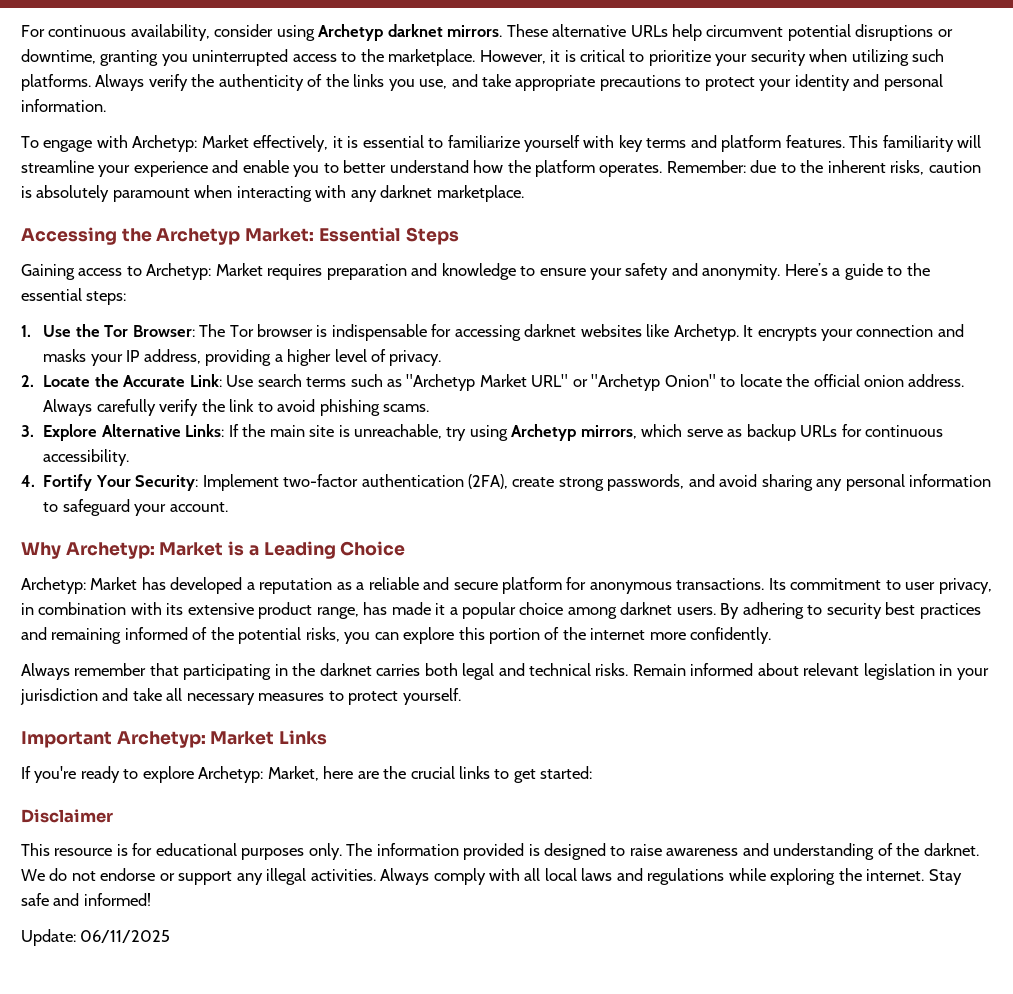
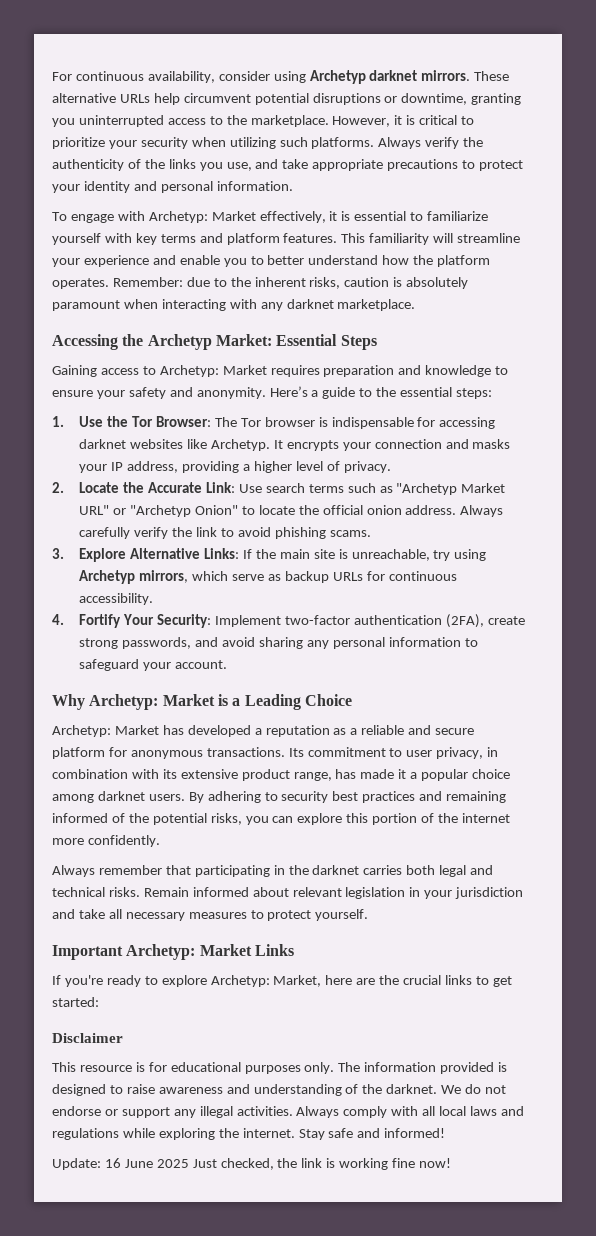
[80,930,171,943] 06/11/2025 -> [104,1158,452,1170] 16 June 2025 Just checked, the link is working fine now!

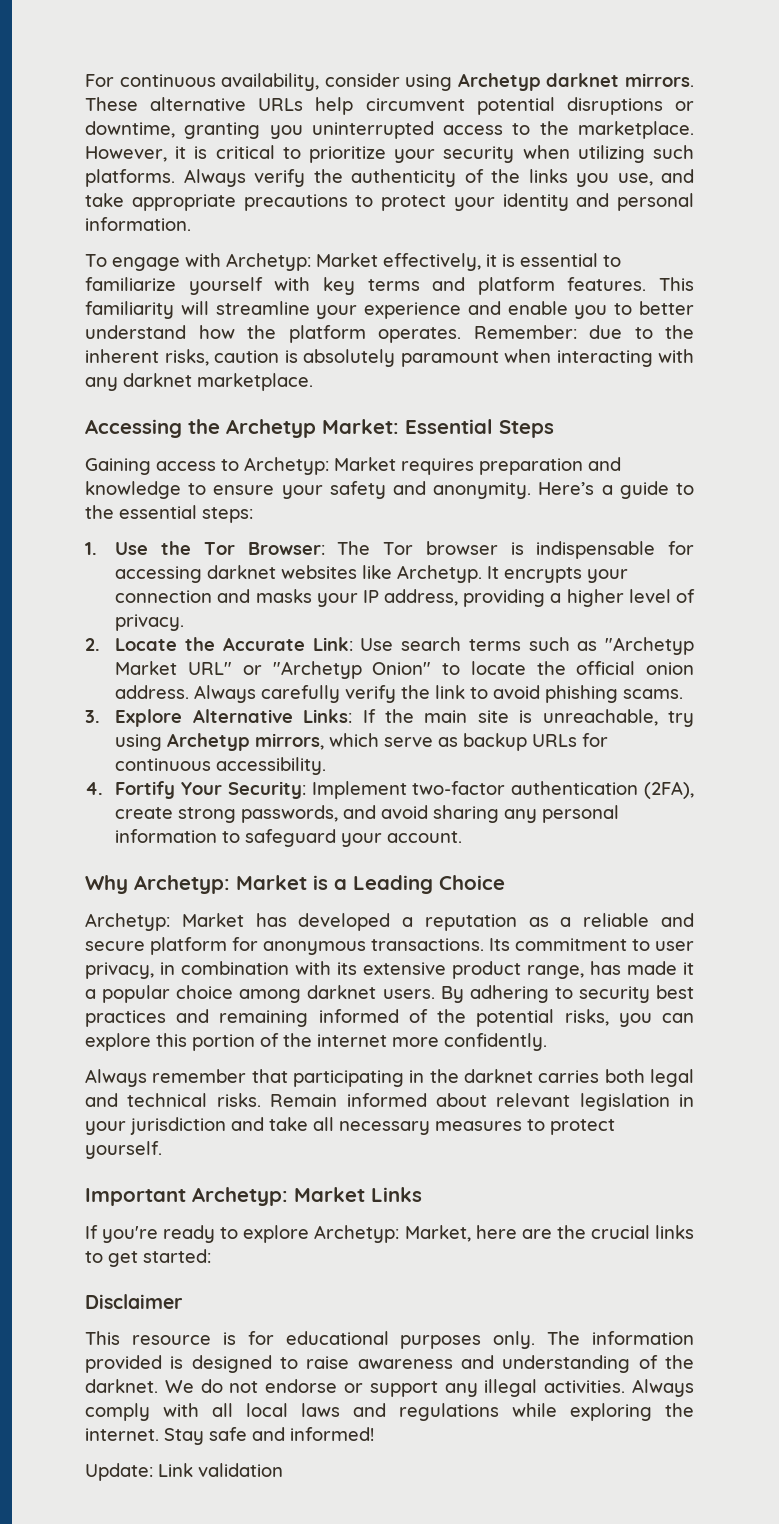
[104,1158,452,1170] 16 June 2025 Just checked, the link is working fine now! -> [158,1463,283,1477] Link validation

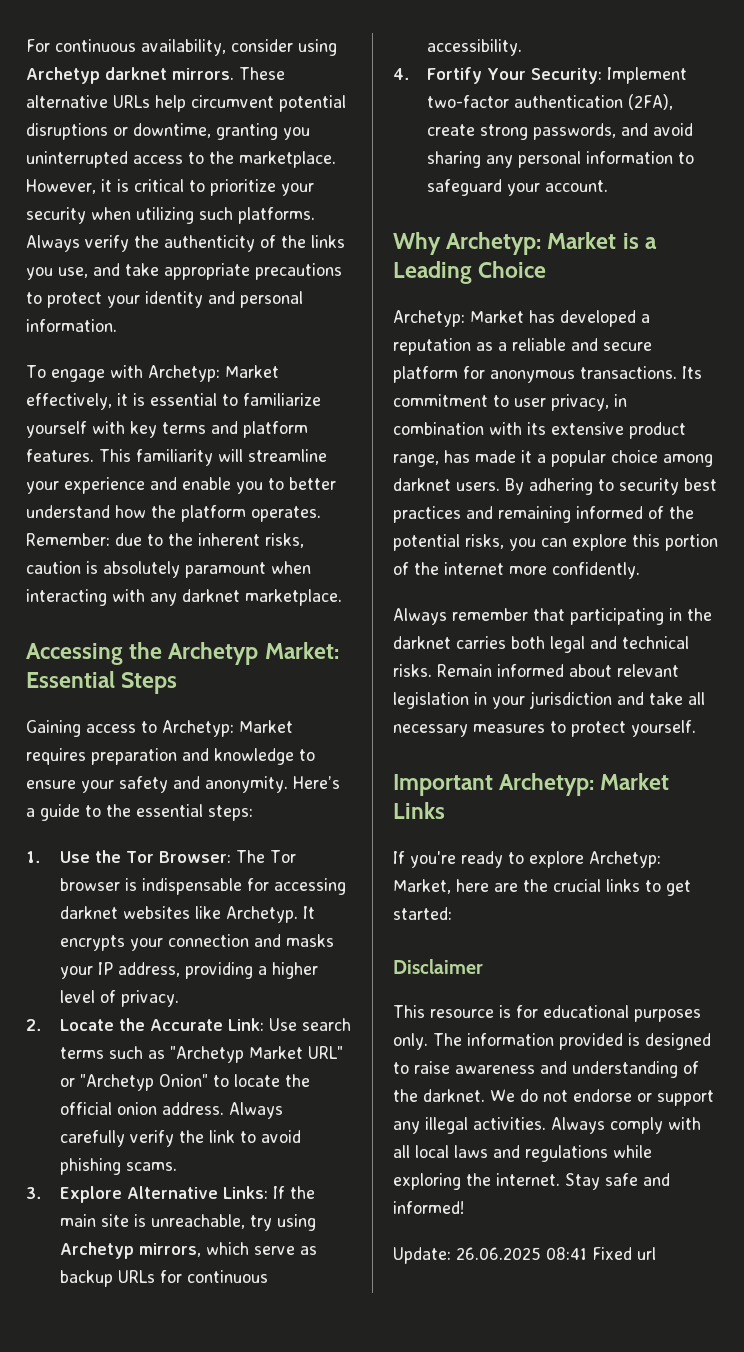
[158,1463,283,1477] Link validation -> [456,1247,656,1260] 26.06.2025 08:41 Fixed url

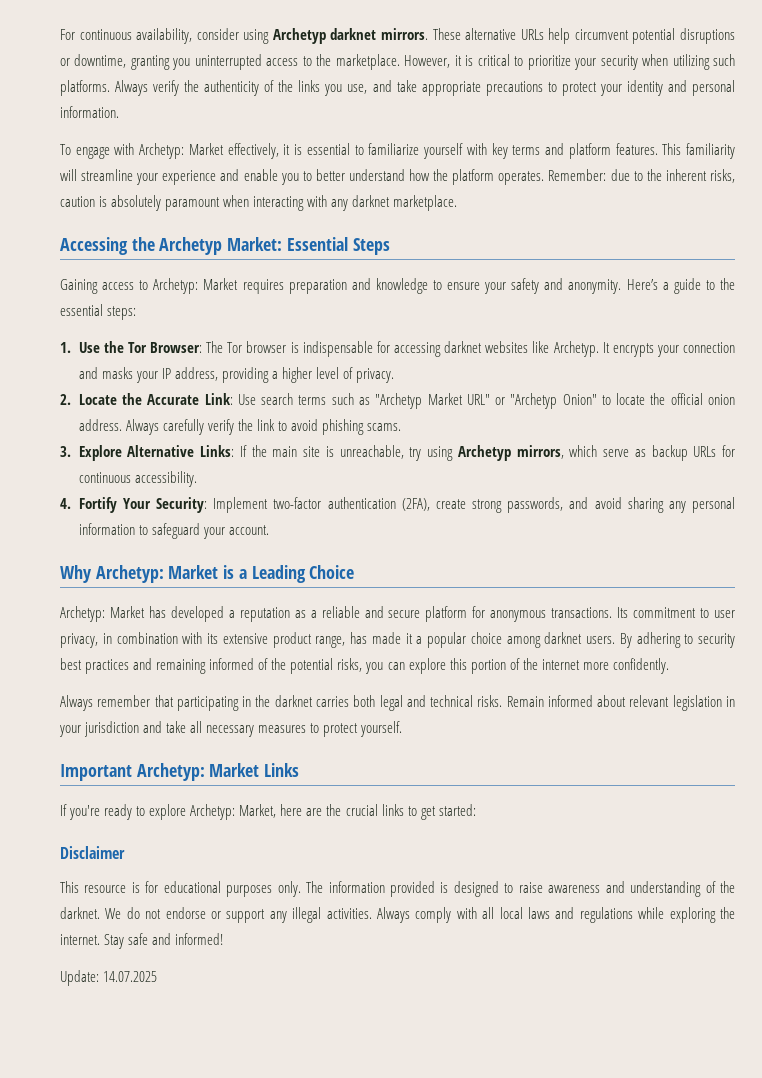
[456,1247,656,1260] 26.06.2025 08:41 Fixed url -> [103,971,158,982] 14.07.2025

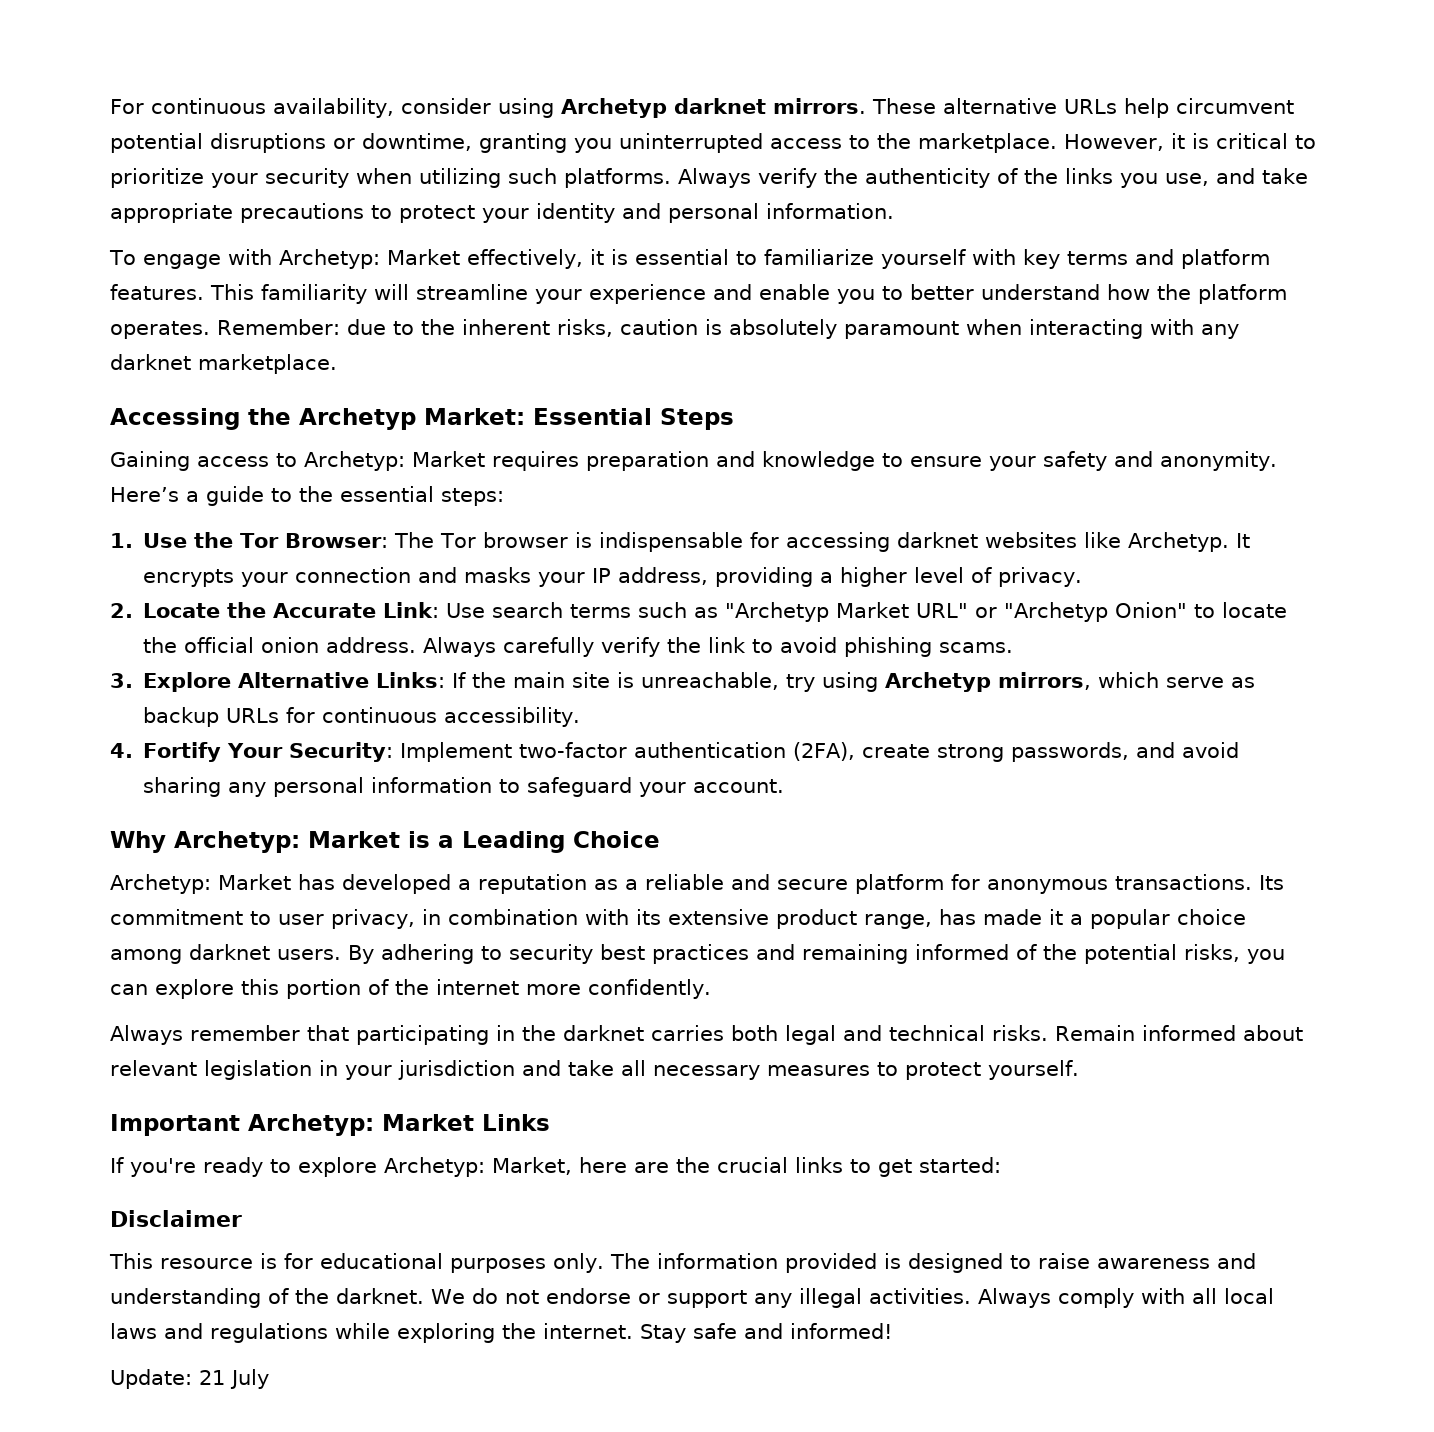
[103,971,158,982] 14.07.2025 -> [199,1369,269,1389] 21 July

